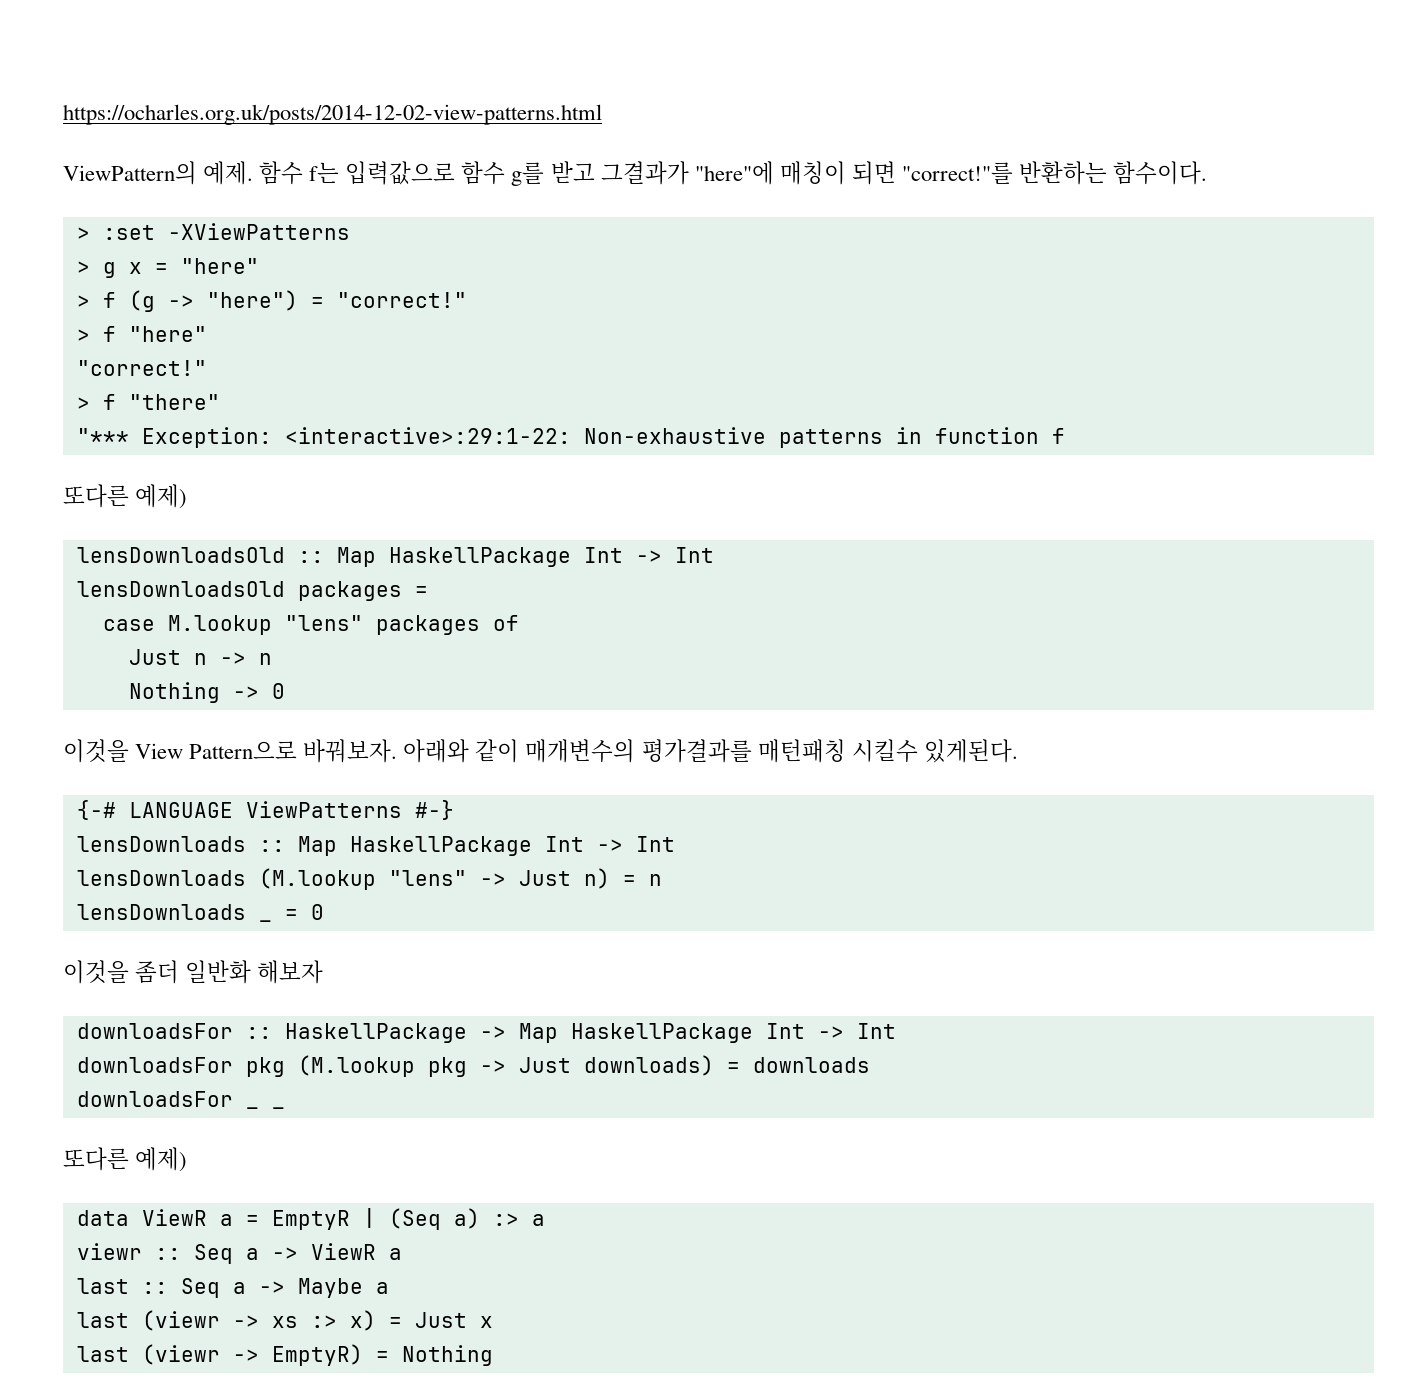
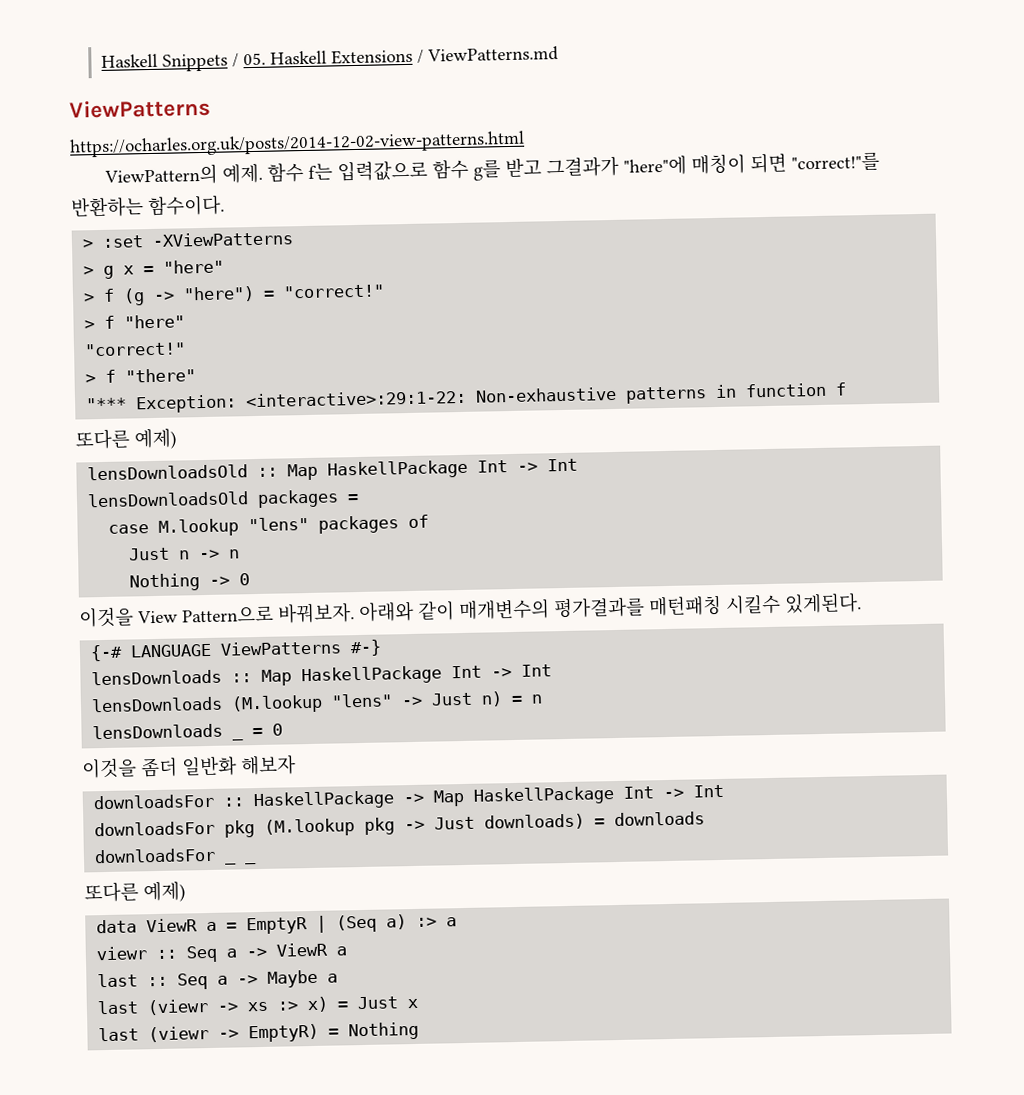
(63, 114) none -> [101,45,560,72] [69,98,211,119] Haskell Snippets / 05. Haskell Extensions / ViewPatterns.md // ViewPatterns //

